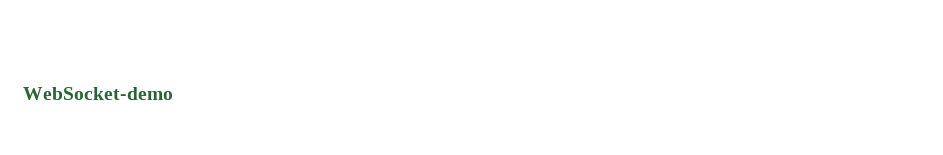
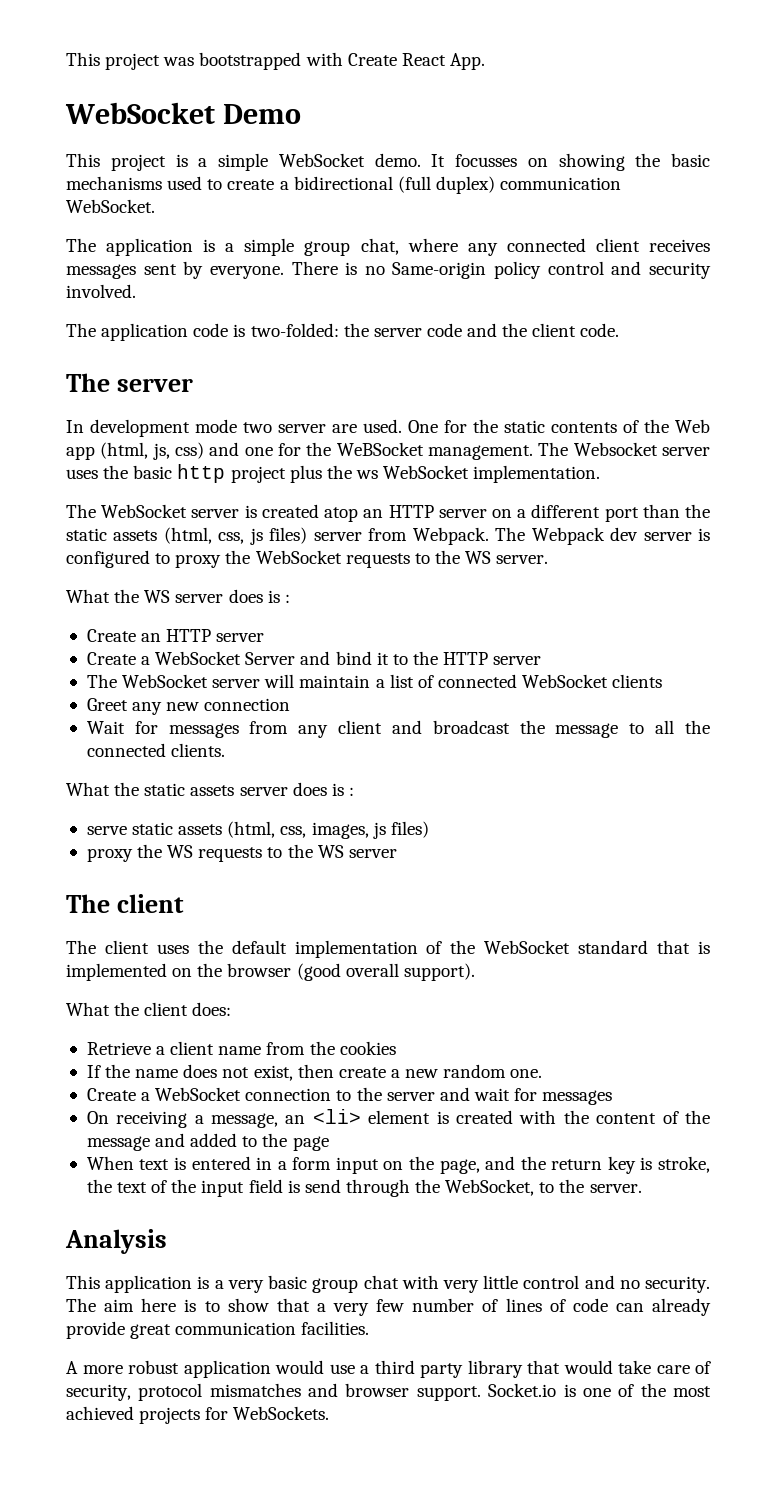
[23,87,173,100] WebSocket-demo -> [66,52,485,70] [65,102,301,124] [66,153,710,171] [66,176,622,194] [66,199,155,213] [66,238,711,256] [66,261,711,279] [66,284,136,298] [66,323,620,341] [66,373,193,392] [66,419,710,437] [66,442,710,460] [66,464,601,483] [66,504,710,522] [66,527,710,545] [66,550,549,568] [66,589,290,603] [86,629,265,642] [86,651,542,665] [86,674,663,688] [86,698,291,715] [86,720,710,738] [86,743,226,757] [66,782,354,796] [86,821,429,839] [86,844,397,862] [66,894,184,913] [66,940,710,958] [66,963,475,981] [66,1002,232,1016] [86,1041,396,1055] [86,1064,543,1081] [86,1087,613,1105] [86,1109,710,1128] [86,1133,329,1151] [86,1156,711,1174] [86,1179,642,1197] [65,1229,167,1254] [66,1275,710,1293] [66,1298,711,1316] [66,1321,370,1339] [66,1360,711,1378] [66,1383,712,1401] [66,1406,330,1424] This project was bootstrapped with Create React App. // WebSocket Demo // This project is a simple WebSocket demo. It focusses on showing the basic mechanisms used to create a bidirectional (full duplex) communication WebSocket. // The application is a simple group chat, where any connected client receives messages sent by everyone. There is no Same-origin policy control and security involved. // The application code is two-folded: the server code and the client code. // The server // In development mode two server are used. One for the static contents of the Web app (html, js, css) and one for the WeBSocket management. The Websocket server uses the basic http project plus the ws WebSocket implementation. // The WebSocket server is created atop an HTTP server on a different port than the static assets (html, css, js files) server from Webpack. The Webpack dev server is configured to proxy the WebSocket requests to the WS server. // What the WS server does is : // Create an HTTP server // Create a WebSocket Server and bind it to the HTTP server // The WebSocket server will maintain a list of connected WebSocket clients // Greet any new connection // Wait for messages from any client and broadcast the message to all the connected clients. // What the static assets server does is : // serve static assets (html, css, images, js files) // proxy the WS requests to the WS server // The client // The client uses the default implementation of the WebSocket standard that is implemented on the browser (good overall support). // What the client does: // Retrieve a client name from the cookies // If the name does not exist, then create a new random one. // Create a WebSocket connection to the server and wait for messages // On receiving a message, an <li> element is created with the content of the message and added to the page // When text is entered in a form input on the page, and the return key is stroke, the text of the input field is send through the WebSocket, to the server. // Analysis // This application is a very basic group chat with very little control and no security. The aim here is to show that a very few number of lines of code can already provide great communication facilities. // A more robust application would use a third party library that would take care of security, protocol mismatches and browser support. Socket.io is one of the most achieved projects for WebSockets.

